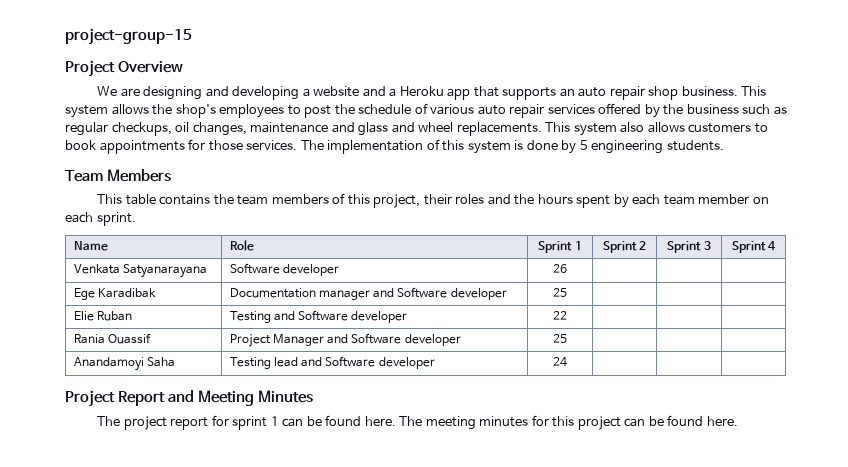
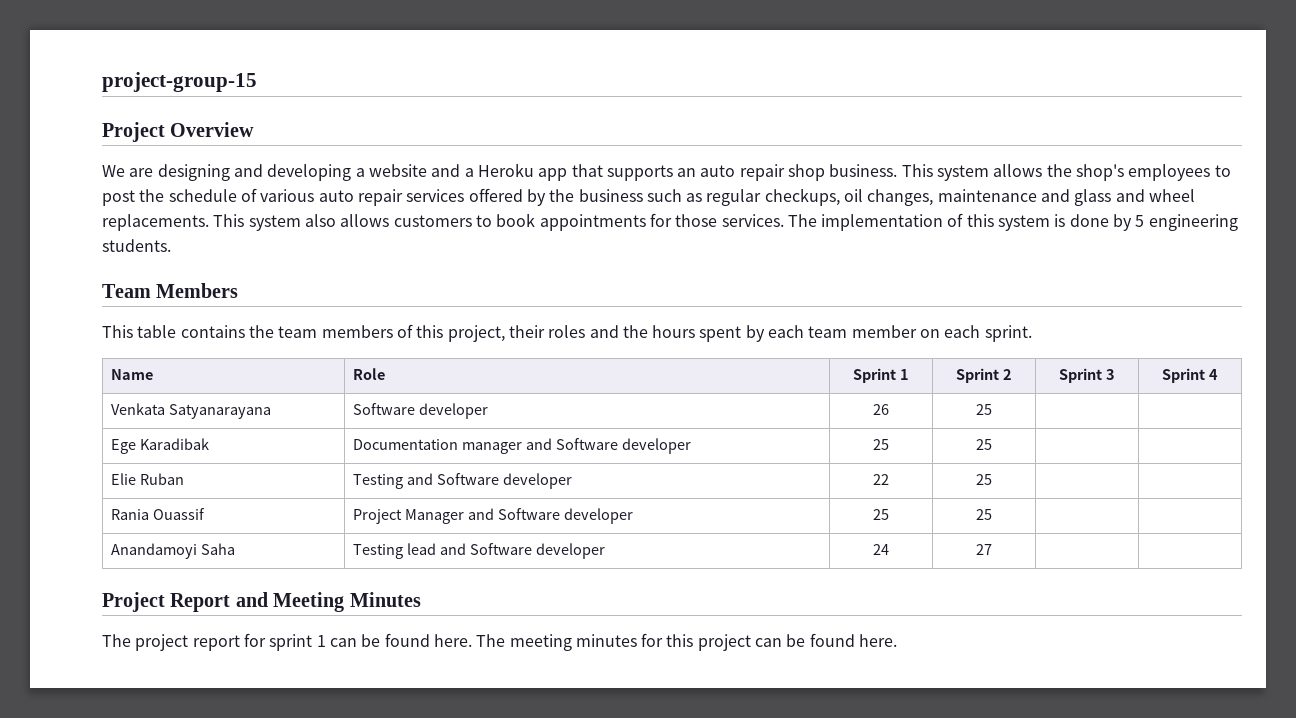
(567, 268) none -> [976,404,992,415] 25
(567, 292) none -> [976,439,992,450] 25
(567, 315) none -> [976,474,992,485] 25
(567, 338) none -> [976,509,992,520] 25
(567, 362) none -> [976,544,992,555] 27

